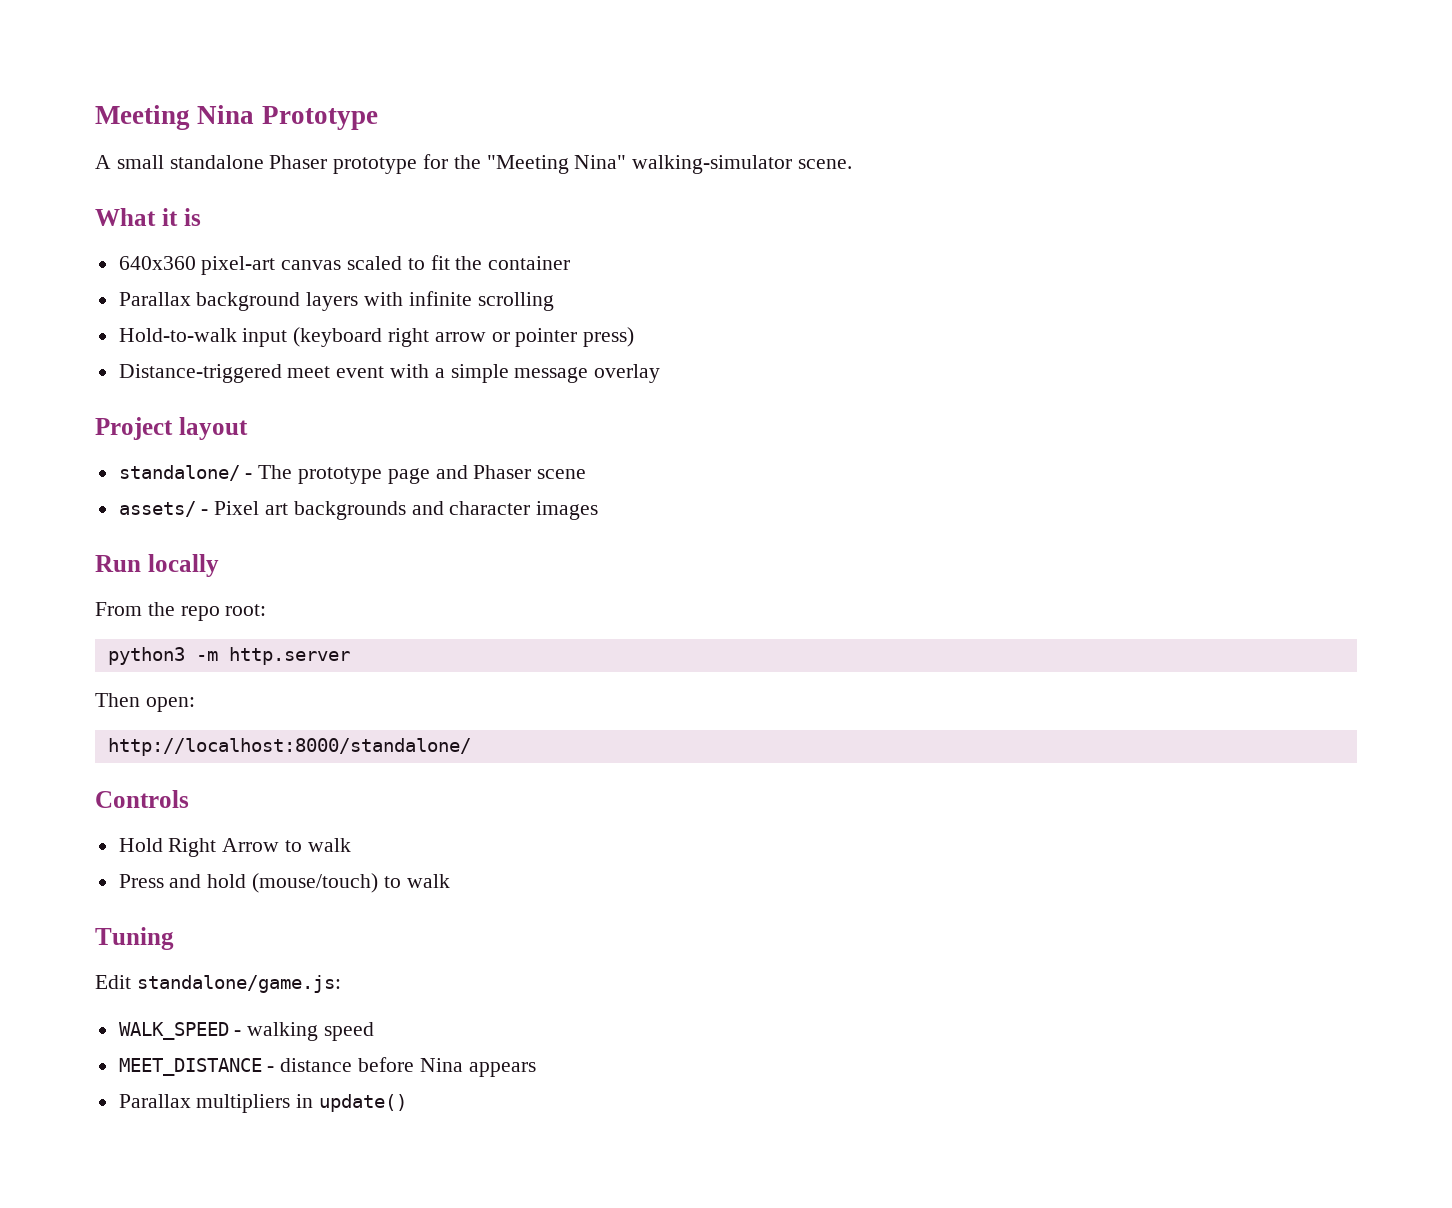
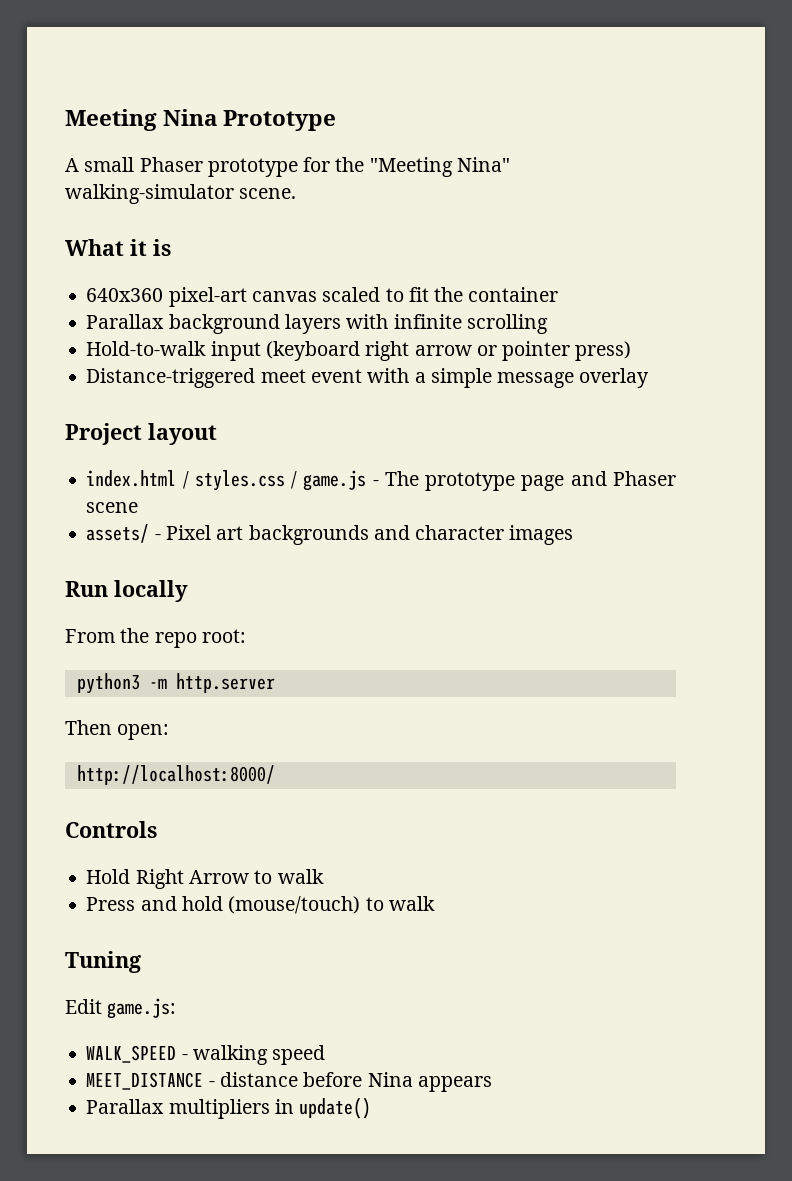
[169,155,264,169] standalone -> (135, 164) none
[118,465,240,481] standalone/ -> [86,470,367,491] index.html / styles.css / game.js
[107,738,471,756] http://localhost:8000/standalone/ -> [76,765,275,785] http://localhost:8000/
[136,975,341,993] standalone/game.js: -> [107,998,177,1019] game.js:

